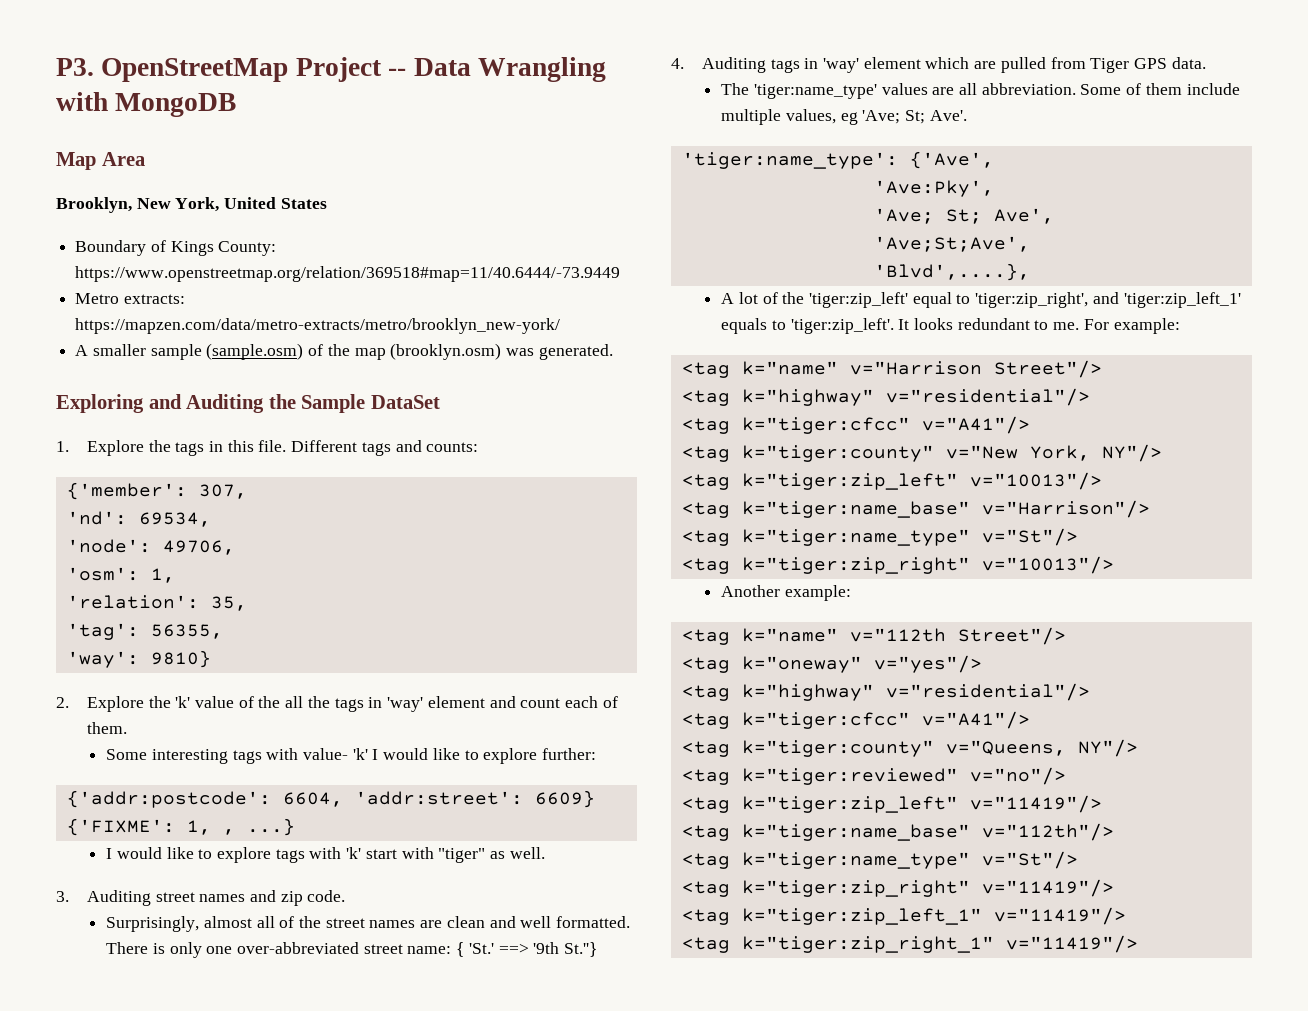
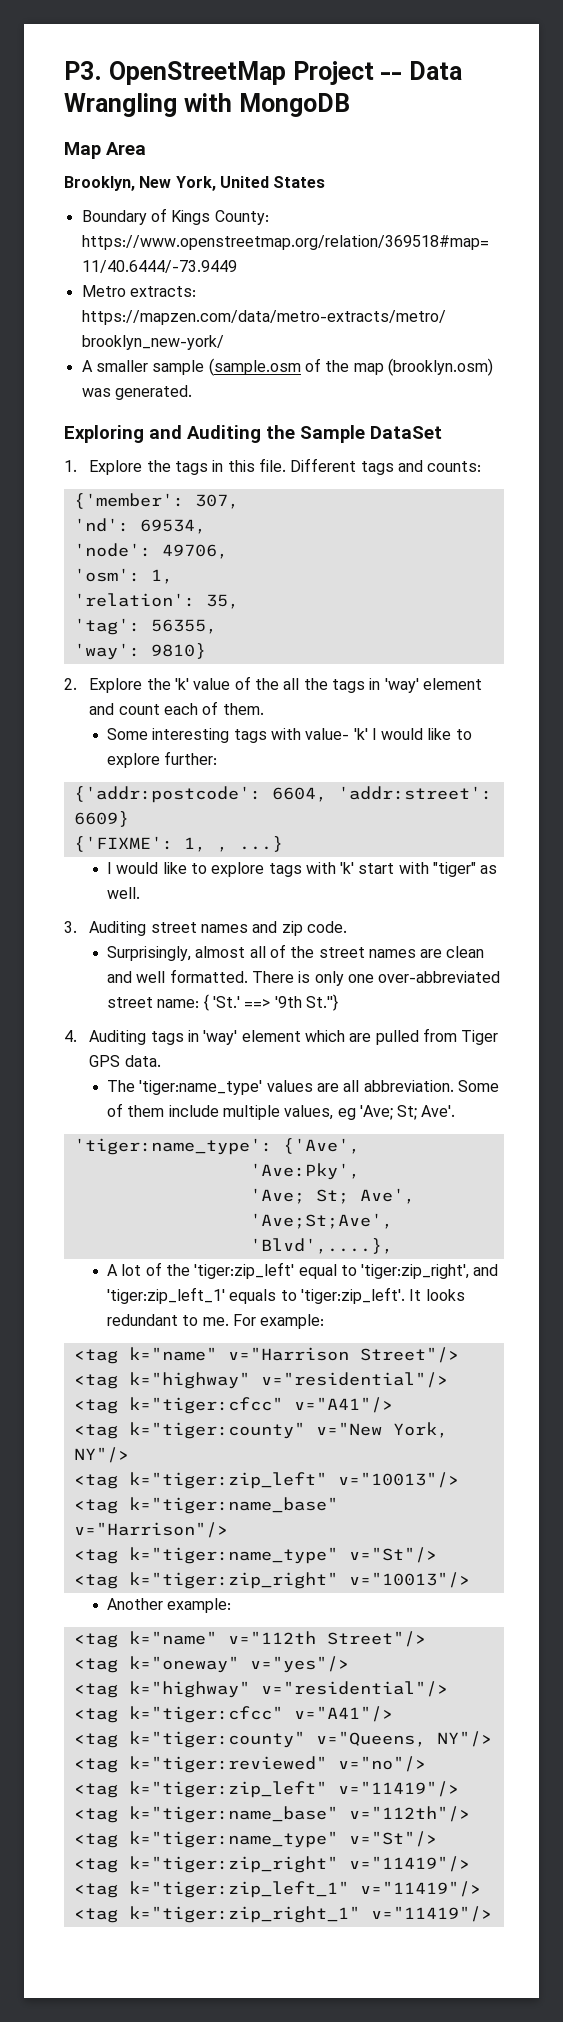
[206,343,304,360] (sample.osm) -> [208,358,301,376] (sample.osm

